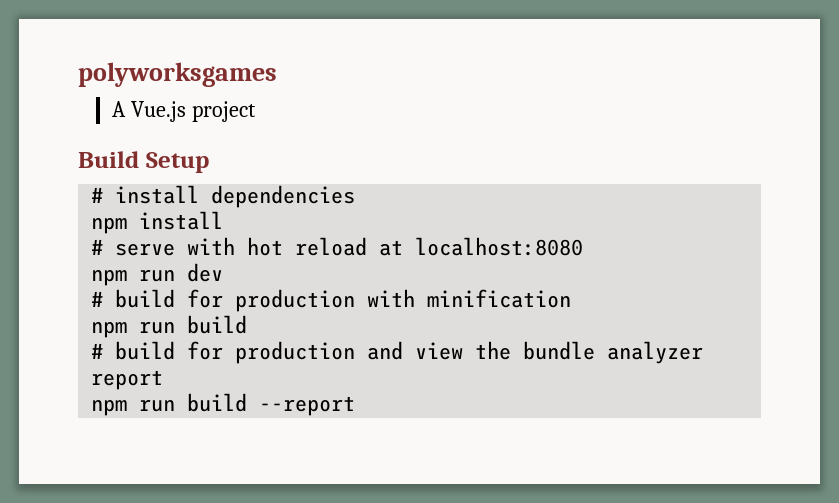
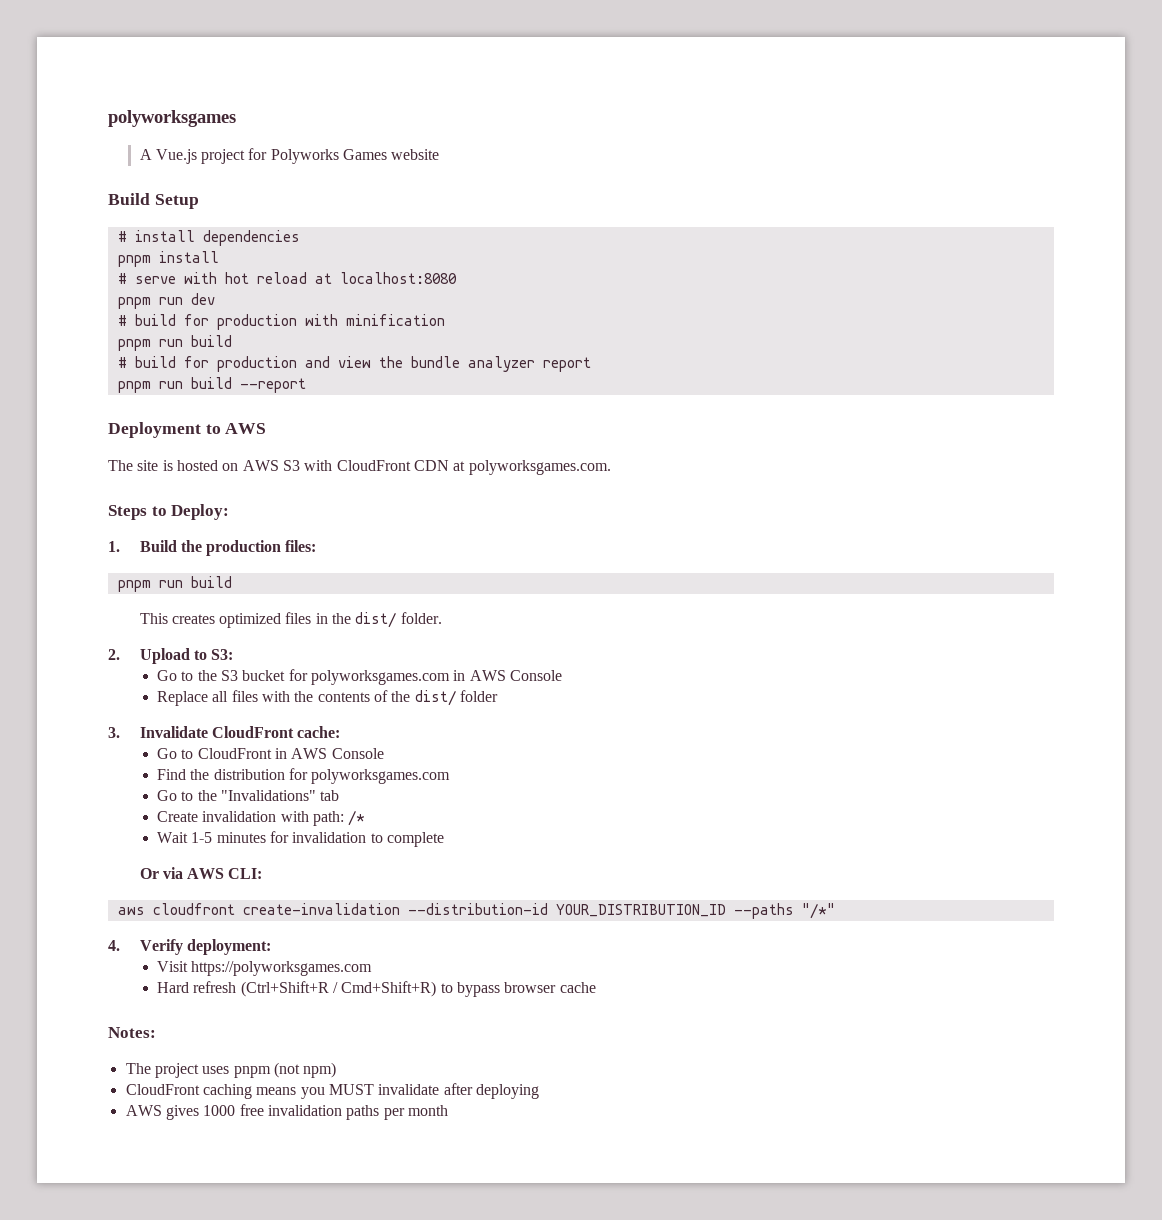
(256, 111) none -> [248,148,440,164] for Polyworks Games website
[91,217,128,234] npm -> [117,255,151,267] pnpm
[91,269,128,286] npm -> [117,297,151,309] pnpm
[91,321,128,338] npm -> [117,339,151,351] pnpm
[91,399,128,416] npm -> [117,381,151,393] pnpm
(356, 406) none -> [108,422,267,438] [108,460,611,475] [108,504,230,520] [108,540,317,556] [117,576,232,592] [139,612,442,628] [108,648,234,664] [157,669,562,685] [157,690,498,706] [108,726,341,738] [157,748,384,759] [157,768,451,784] [157,790,340,801] [157,810,366,826] [157,831,445,847] [139,867,263,879] [117,903,835,919] [108,939,271,955] [157,961,373,976] [157,981,596,997] [108,1027,156,1038] [125,1062,337,1078] [125,1083,539,1099] [125,1104,448,1120] // Deployment to AWS // The site is hosted on AWS S3 with CloudFront CDN at polyworksgames.com. // Steps to Deploy: // 1. Build the production files: // pnpm run build // This creates optimized files in the dist/ folder. // 2. Upload to S3: // Go to the S3 bucket for polyworksgames.com in AWS Console // Replace all files with the contents of the dist/ folder // 3. Invalidate CloudFront cache: // Go to CloudFront in AWS Console // Find the distribution for polyworksgames.com // Go to the "Invalidations" tab // Create invalidation with path: /* // Wait 1-5 minutes for invalidation to complete // Or via AWS CLI: // aws cloudfront create-invalidation --distribution-id YOUR_DISTRIBUTION_ID --paths "/*" // 4. Verify deployment: // Visit https://polyworksgames.com // Hard refresh (Ctrl+Shift+R / Cmd+Shift+R) to bypass browser cache // Notes: // The project uses pnpm (not npm) // CloudFront caching means you MUST invalidate after deploying // AWS gives 1000 free invalidation paths per month

